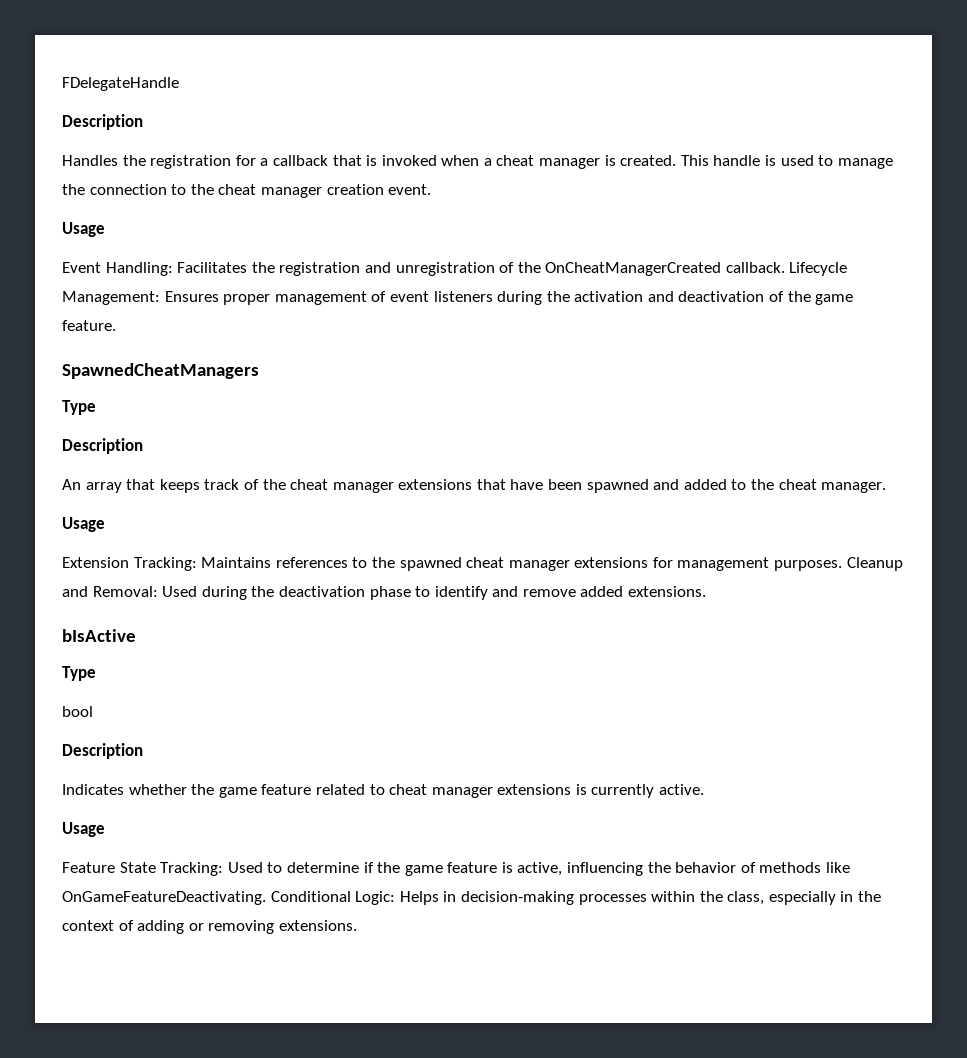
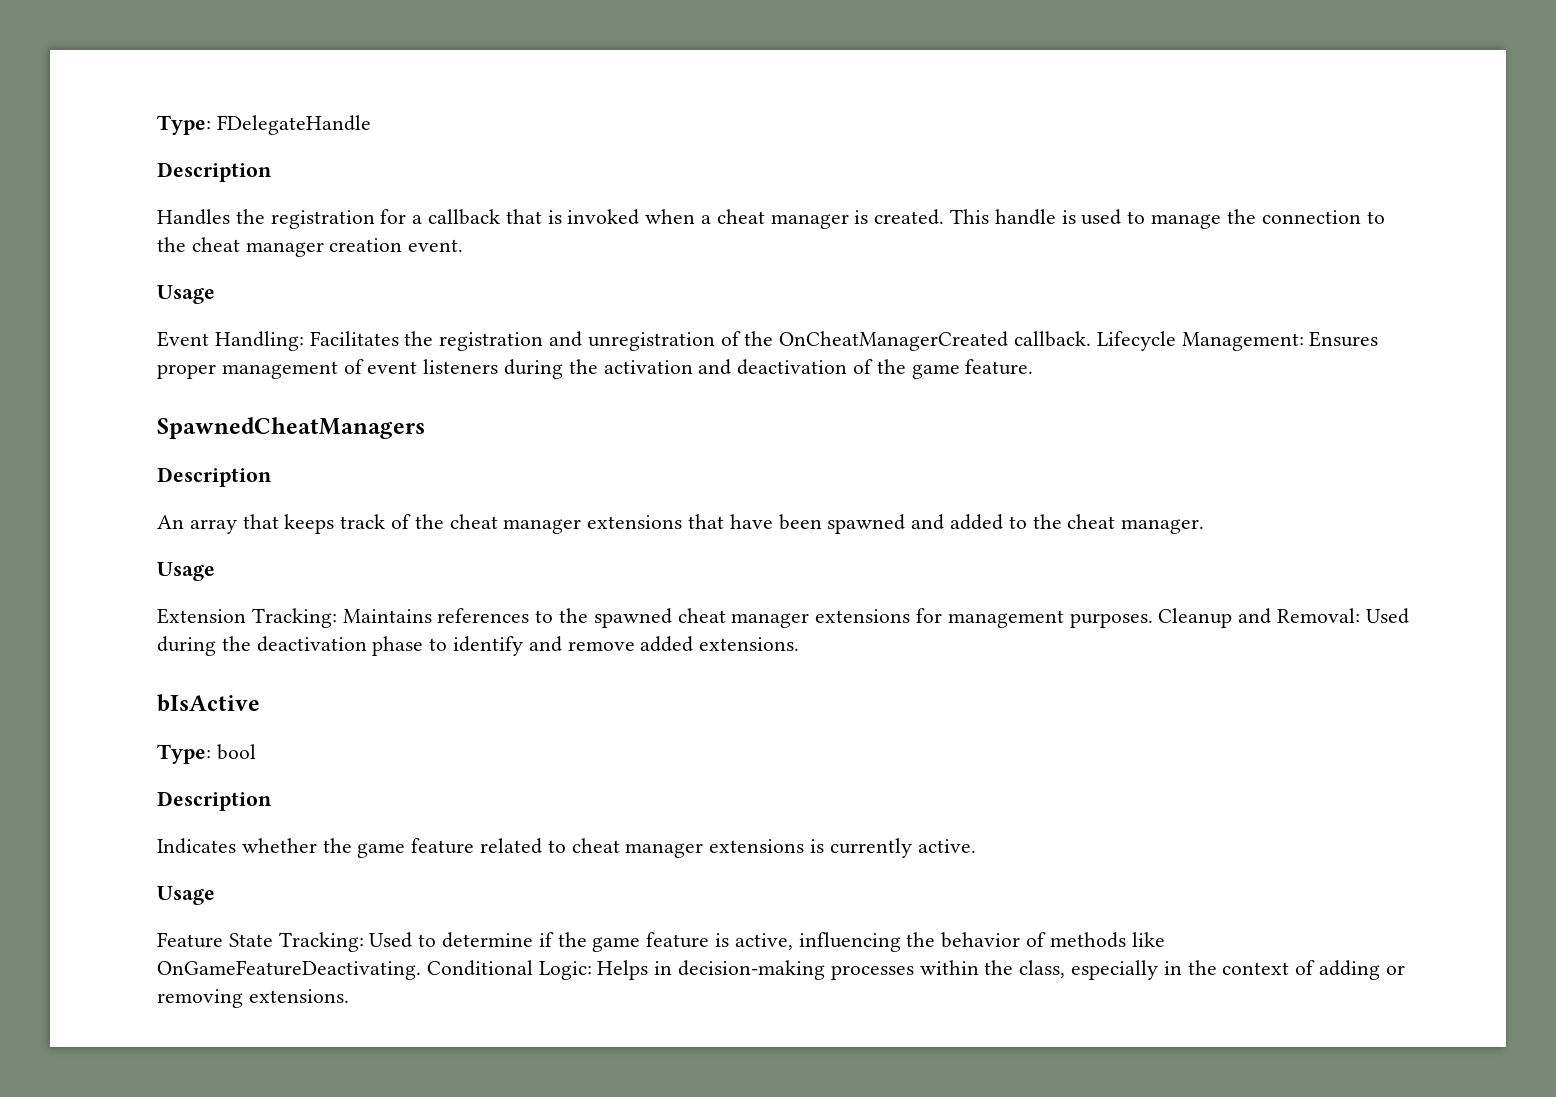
(62, 84) none -> [157,115,211,135] Type:
[62,400,96,415] // Type -> (425, 428) none
[62,666,96,681] Type // -> [157,744,211,764] Type:

